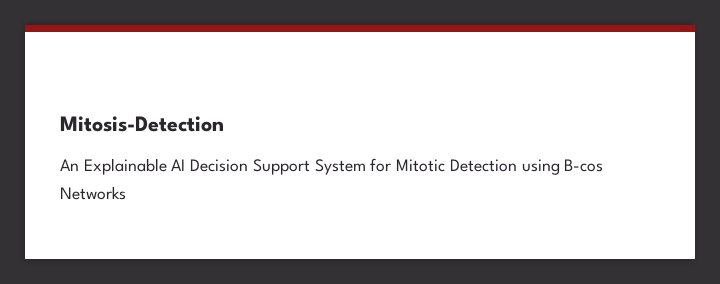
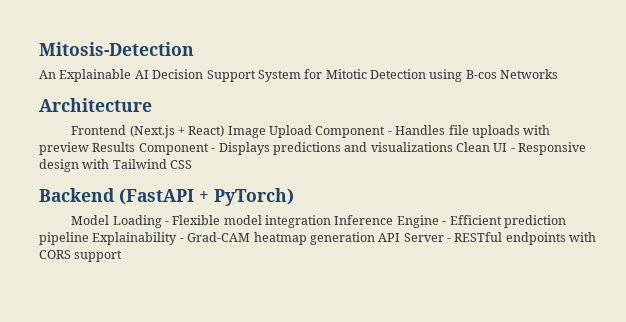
(126, 193) none -> [39,98,152,112] [71,125,551,138] [39,142,587,155] [39,159,193,172] [39,188,294,206] [71,215,566,228] [39,232,597,245] [39,250,123,262] // Architecture // Frontend (Next.js + React) Image Upload Component - Handles file uploads with preview Results Component - Displays predictions and visualizations Clean UI - Responsive design with Tailwind CSS // Backend (FastAPI + PyTorch) // Model Loading - Flexible model integration Inference Engine - Efficient prediction pipeline Explainability - Grad-CAM heatmap generation API Server - RESTful endpoints with CORS support

